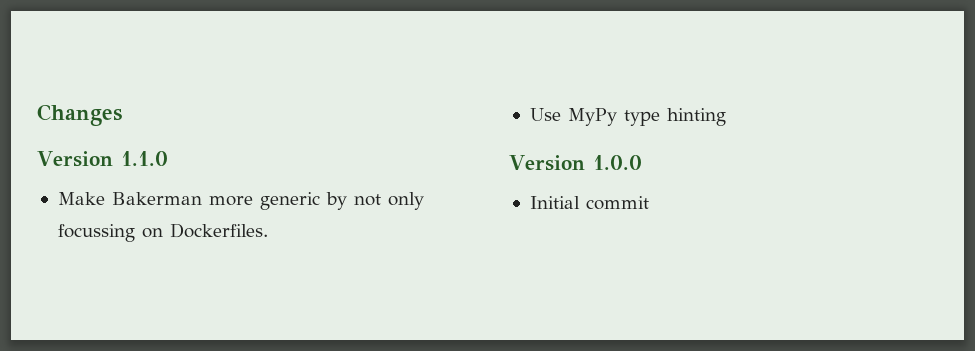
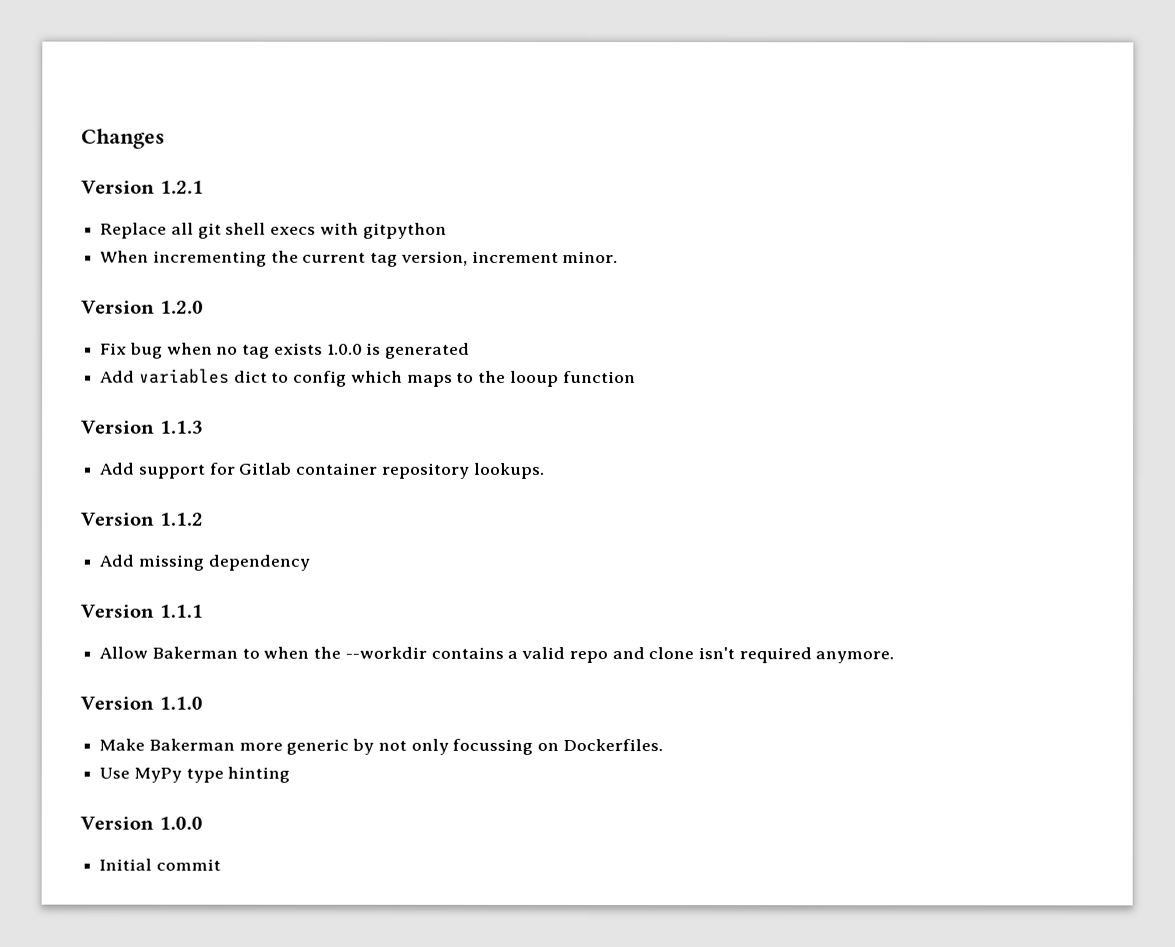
(122, 115) none -> [81,180,204,194] [100,222,447,239] [100,250,619,267] [81,300,204,314] [100,342,471,359] [100,368,636,387] [81,420,204,434] [99,462,545,479] [80,512,203,526] [99,554,310,571] [80,604,203,618] [99,646,895,664] // Version 1.2.1 // Replace all git shell execs with gitpython // When incrementing the current tag version, increment minor. // Version 1.2.0 // Fix bug when no tag exists 1.0.0 is generated // Add variables dict to config which maps to the looup function // Version 1.1.3 // Add support for Gitlab container repository lookups. // Version 1.1.2 // Add missing dependency // Version 1.1.1 // Allow Bakerman to when the --workdir contains a valid repo and clone isn't required anymore.

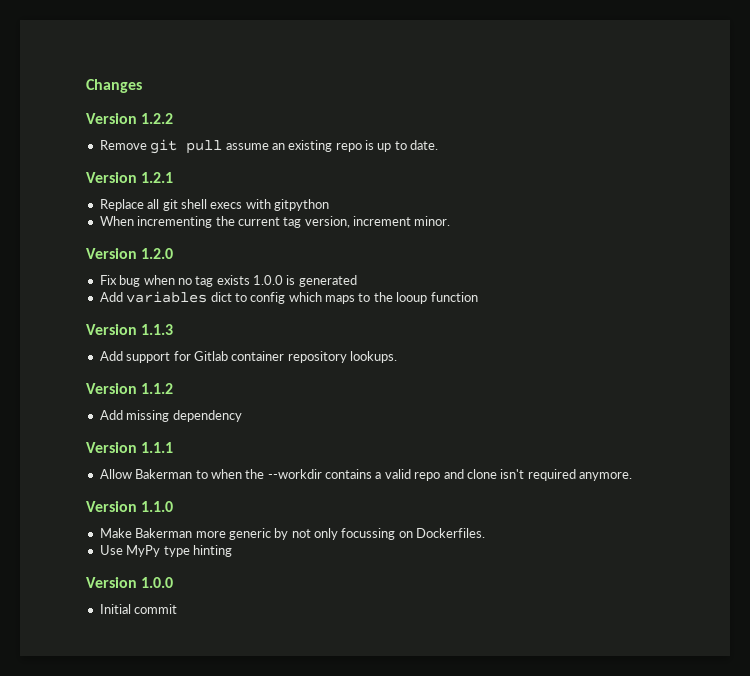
(165, 138) none -> [86,113,174,124] [99,139,439,154] // Version 1.2.2 // Remove git pull assume an existing repo is up to date.

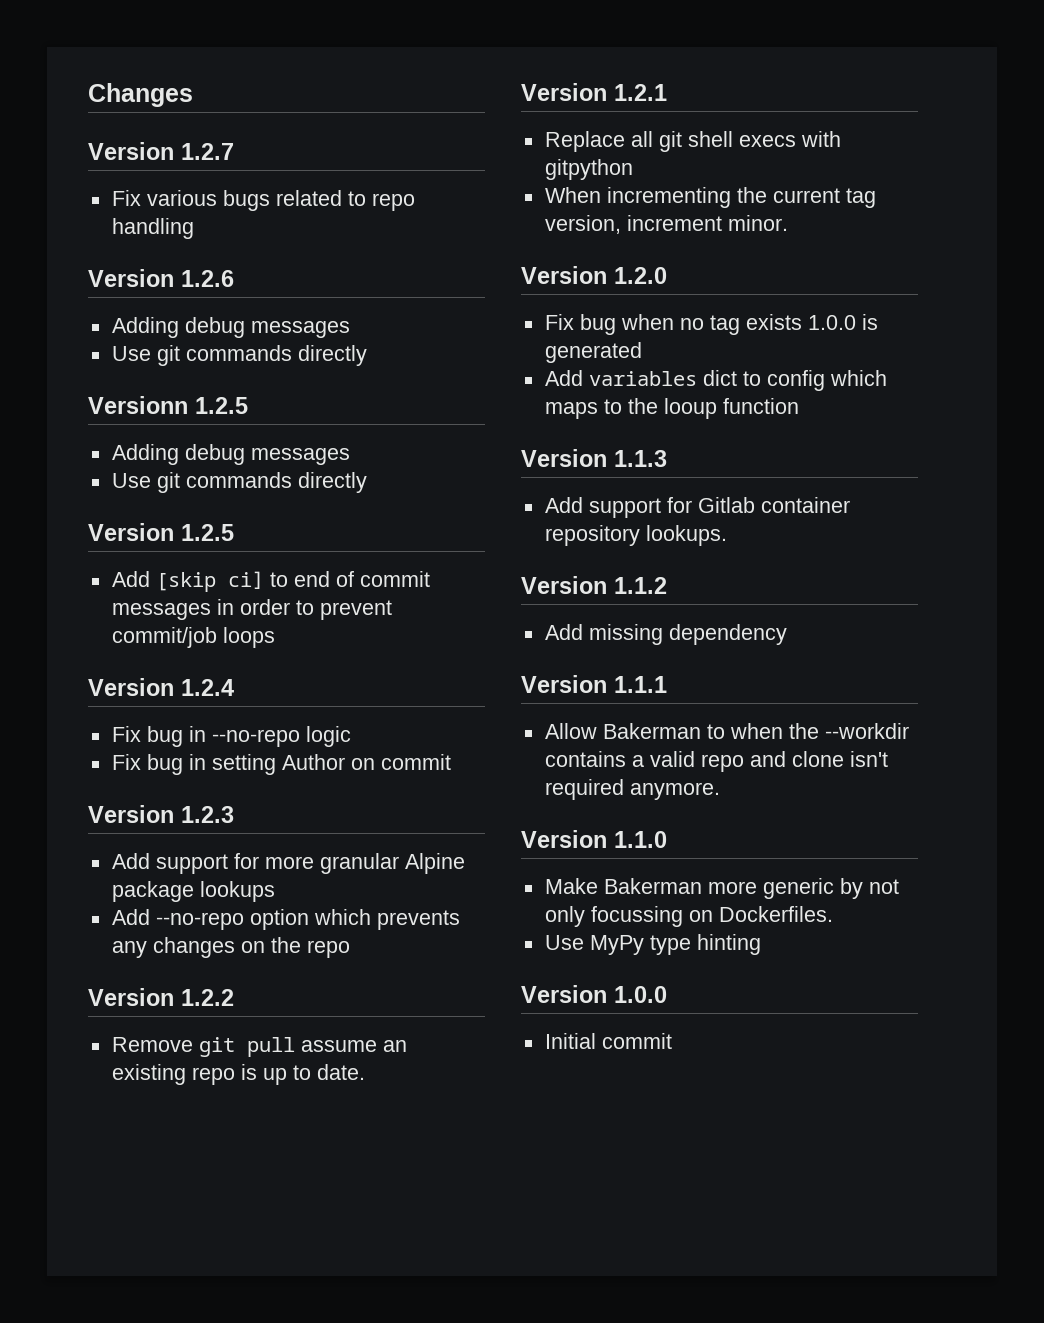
(142, 86) none -> [88,142,234,160] [111,190,415,211] [111,218,194,239] [88,269,234,287] [111,317,350,338] [111,345,367,366] [88,396,248,414] [111,444,350,465] [111,472,367,493] [88,523,234,541] [111,571,430,592] [111,599,392,620] [111,627,275,648] [88,678,234,696] [111,726,351,747] [111,754,451,775] [88,805,234,823] [111,853,465,874] [111,881,275,902] [111,909,460,930] [111,937,350,958] // Version 1.2.7 // Fix various bugs related to repo handling // Version 1.2.6 // Adding debug messages // Use git commands directly // Versionn 1.2.5 // Adding debug messages // Use git commands directly // Version 1.2.5 // Add [skip ci] to end of commit messages in order to prevent commit/job loops // Version 1.2.4 // Fix bug in --no-repo logic // Fix bug in setting Author on commit // Version 1.2.3 // Add support for more granular Alpine package lookups // Add --no-repo option which prevents any changes on the repo

